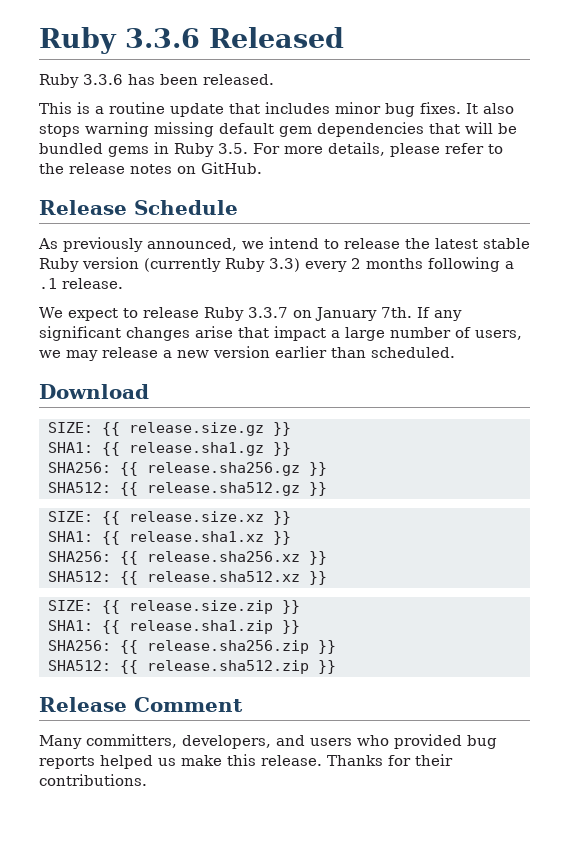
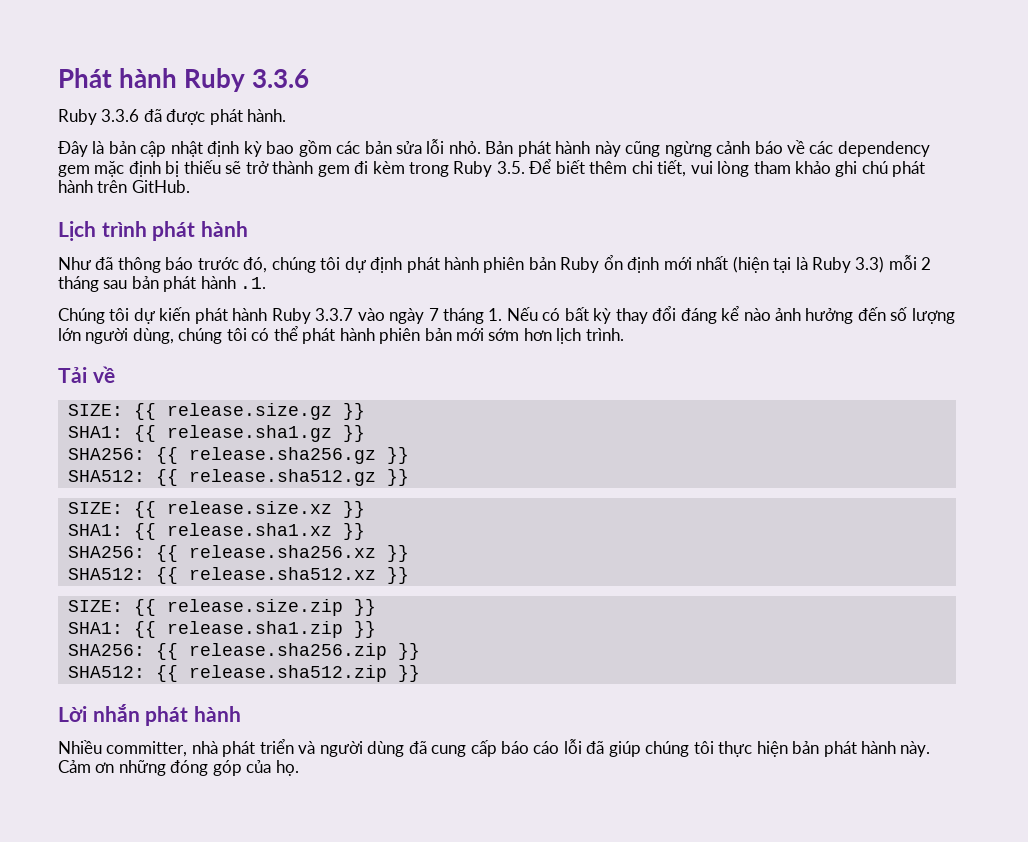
[39,27,344,54] [39,74,274,88] [39,102,514,117] [39,122,517,137] [39,142,503,157] [39,162,262,174] [39,200,238,215] [38,237,530,252] [39,257,514,272] [39,278,123,289] [39,307,462,321] [39,326,522,341] [39,346,455,361] [39,384,149,399] Ruby 3.3.6 Released // Ruby 3.3.6 has been released. // This is a routine update that includes minor bug fixes. It also stops warning missing default gem dependencies that will be bundled gems in Ruby 3.5. For more details, please refer to the release notes on GitHub. // Release Schedule // As previously announced, we intend to release the latest stable Ruby version (currently Ruby 3.3) every 2 months following a .1 release. // We expect to release Ruby 3.3.7 on January 7th. If any significant changes arise that impact a large number of users, we may release a new version earlier than scheduled. // Download -> [58,68,310,92] [58,109,287,125] [58,139,930,157] [58,159,926,177] [58,180,190,193] [58,221,248,241] [58,255,932,273] [58,276,267,292] [58,306,955,324] [58,326,624,344] [58,366,115,383] Phát hành Ruby 3.3.6 // Ruby 3.3.6 đã được phát hành. // Đây là bản cập nhật định kỳ bao gồm các bản sửa lỗi nhỏ. Bản phát hành này cũng ngừng cảnh báo về các dependency gem mặc định bị thiếu sẽ trở thành gem đi kèm trong Ruby 3.5. Để biết thêm chi tiết, vui lòng tham khảo ghi chú phát hành trên GitHub. // Lịch trình phát hành // Như đã thông báo trước đó, chúng tôi dự định phát hành phiên bản Ruby ổn định mới nhất (hiện tại là Ruby 3.3) mỗi 2 tháng sau bản phát hành .1. // Chúng tôi dự kiến phát hành Ruby 3.3.7 vào ngày 7 tháng 1. Nếu có bất kỳ thay đổi đáng kể nào ảnh hưởng đến số lượng lớn người dùng, chúng tôi có thể phát hành phiên bản mới sớm hơn lịch trình. // Tải về
[39,697,243,712] [39,734,497,749] [39,754,453,769] [39,774,147,786] Release Comment // Many committers, developers, and users who provided bug reports helped us make this release. Thanks for their contributions. -> [58,704,241,726] [58,739,931,757] [58,760,299,776] Lời nhắn phát hành // Nhiều committer, nhà phát triển và người dùng đã cung cấp báo cáo lỗi đã giúp chúng tôi thực hiện bản phát hành này. Cảm ơn những đóng góp của họ.

